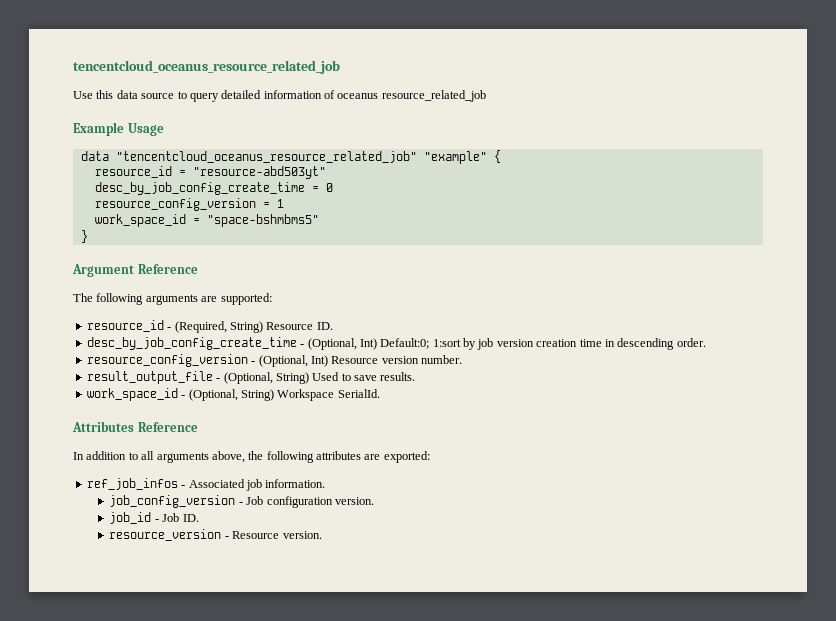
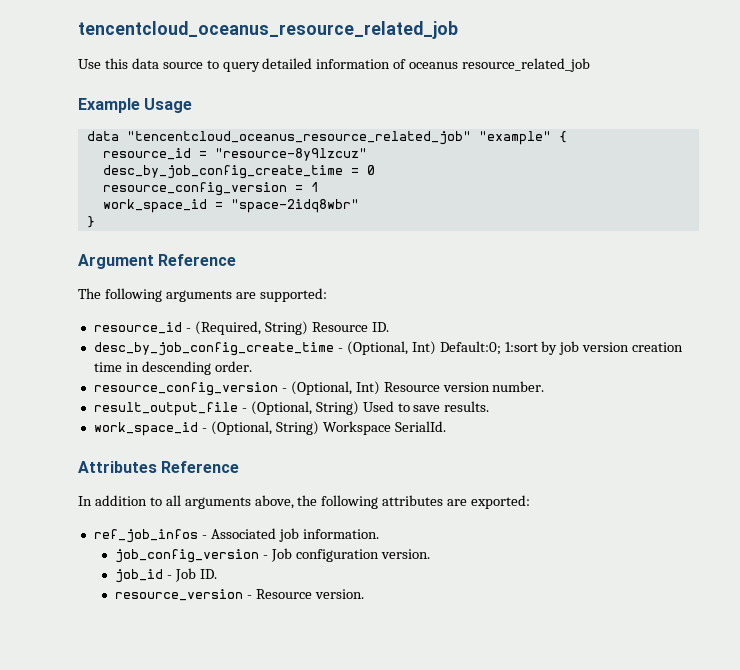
[192,166,326,179] "resource-abd503yt" -> [214,148,367,161] "resource-8y9lzcuz"
[206,214,319,227] "space-bshmbms5" -> [230,199,359,213] "space-2idq8wbr"

